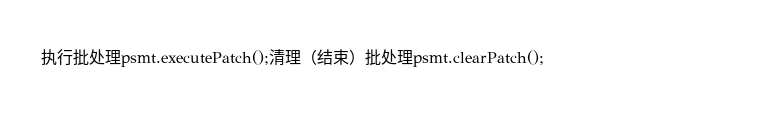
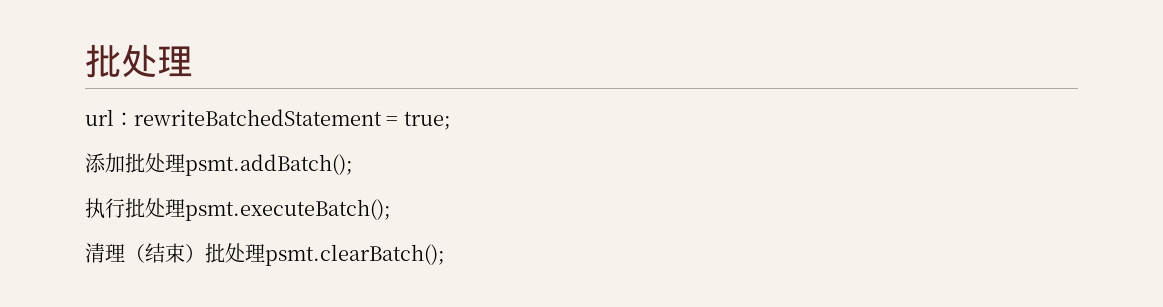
(41, 57) none -> [85,44,193,78] [85,109,451,130] [85,153,353,176] 批处理 // url：rewriteBatchedStatement = true; // 添加批处理psmt.addBatch(); //
[121,50,269,67] psmt.executePatch(); -> [185,199,391,221] psmt.executeBatch(); //
[413,50,544,67] psmt.clearPatch(); -> [265,244,445,266] psmt.clearBatch();

